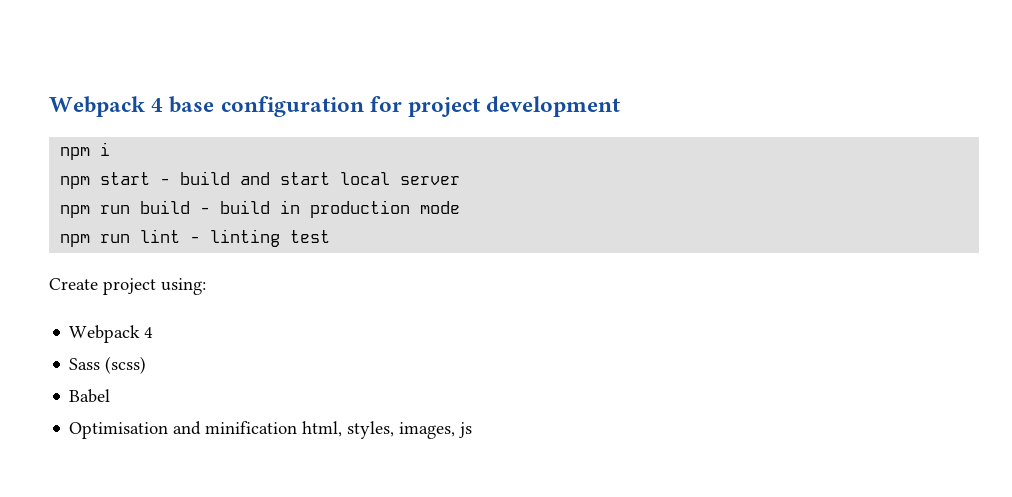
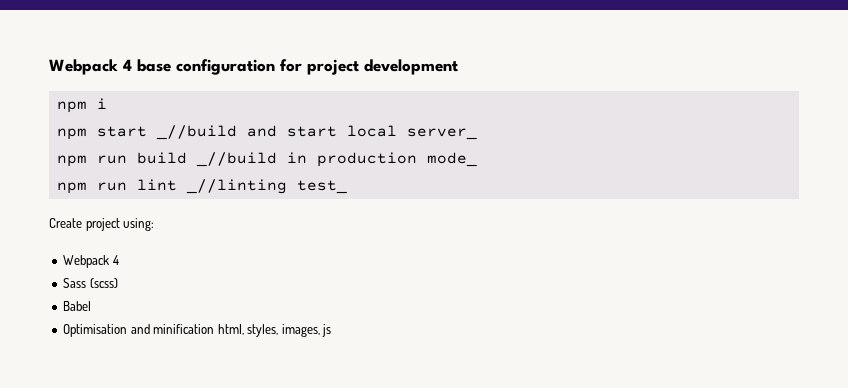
[160,171,231,185] - build -> [155,125,237,140] _//build
[400,176,461,185] server -> [406,128,477,140] server_
[200,200,271,214] - build -> [195,152,277,167] _//build
[420,201,461,214] mode -> [426,152,477,167] mode_
[190,229,331,247] - linting test -> [185,179,347,194] _//linting test_

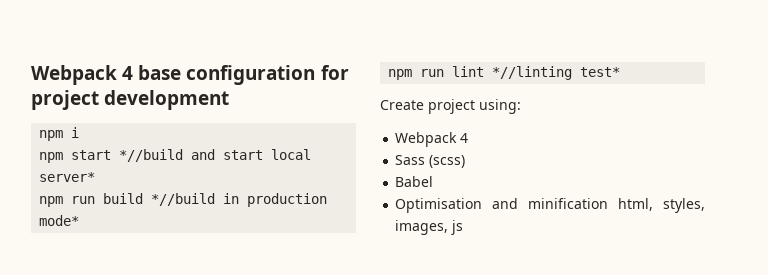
[155,125,237,140] _//build -> [119,149,184,162] *//build
[406,128,477,140] server_ -> [39,172,96,182] server*
[195,152,277,167] _//build -> [151,193,216,206] *//build
[426,152,477,167] mode_ -> [39,215,80,226] mode*
[185,179,347,194] _//linting test_ -> [492,66,621,80] *//linting test*

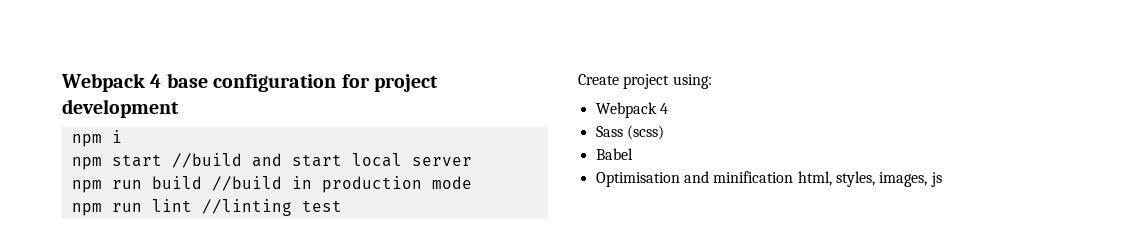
[119,149,184,162] *//build -> [171,153,242,168] //build
[39,172,96,182] server* -> [411,157,472,166] server
[151,193,216,206] *//build -> [211,176,282,191] //build
[39,215,80,226] mode* -> [431,176,472,189] mode
[492,66,621,80] *//linting test* -> [201,199,342,216] //linting test

